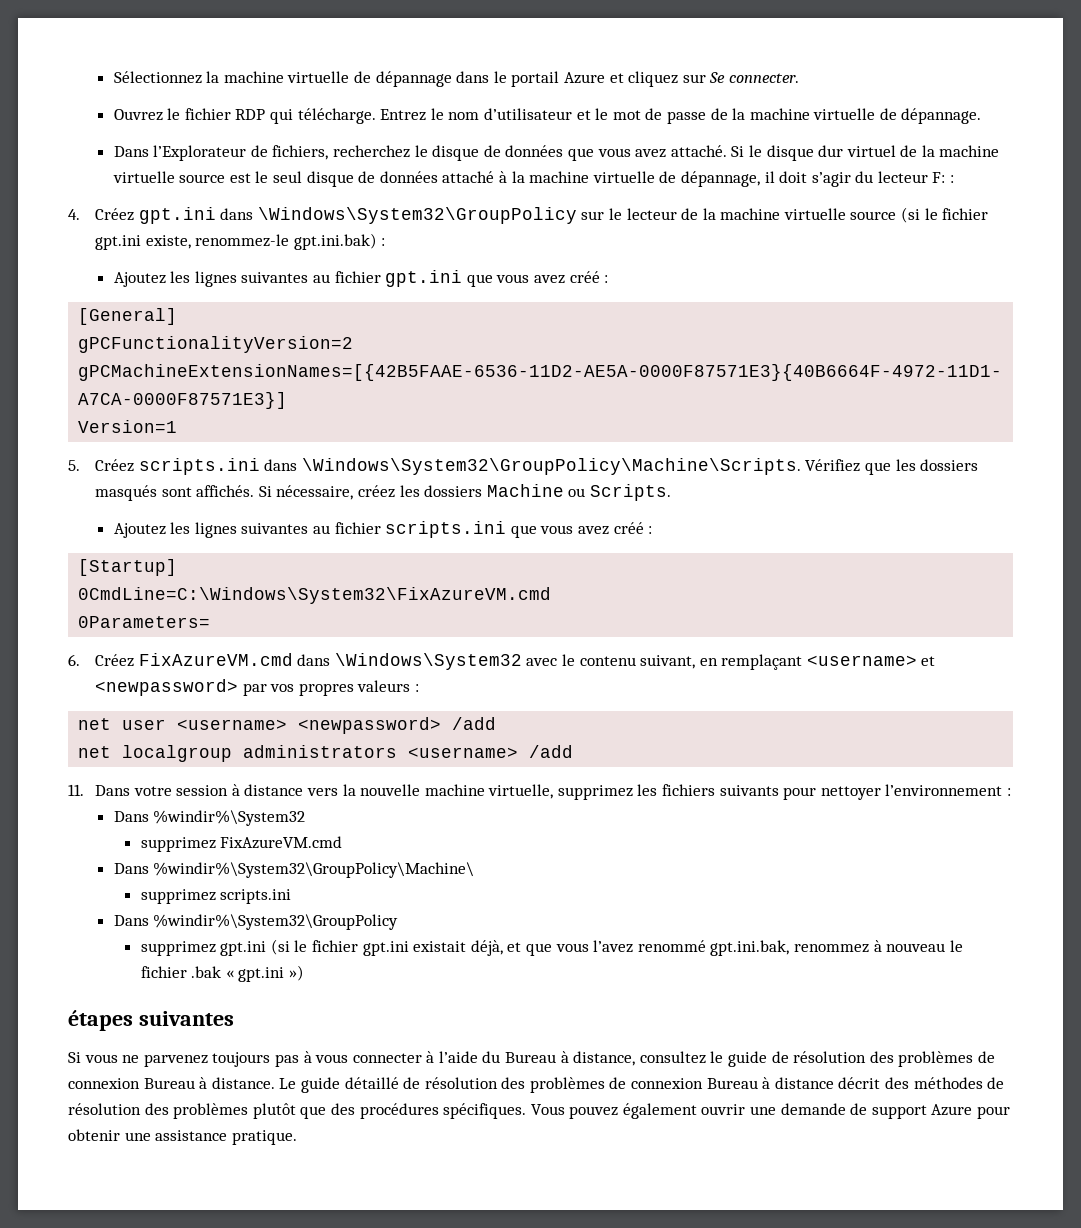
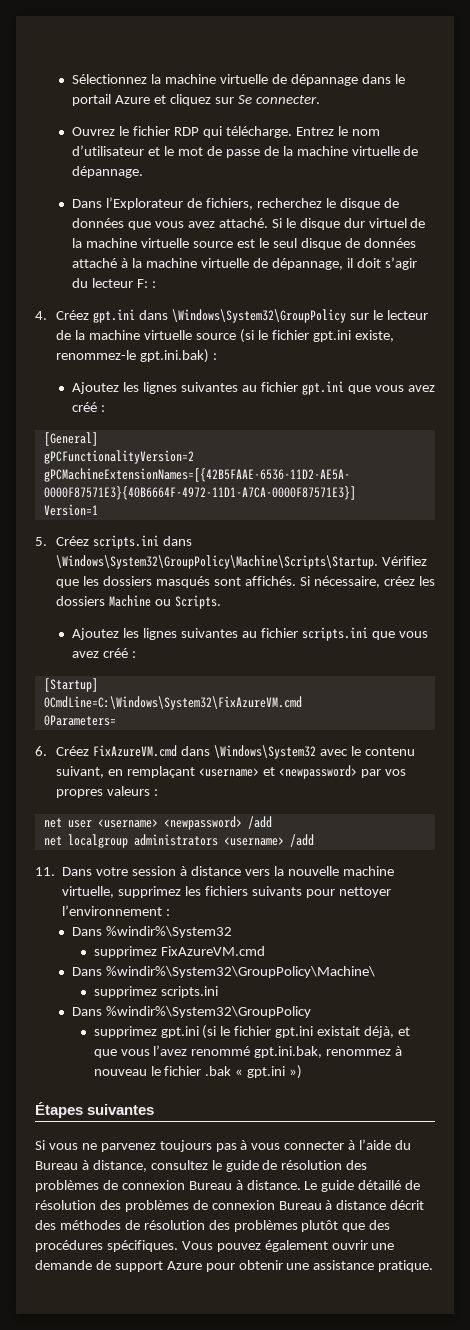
[301,458,801,475] \Windows\System32\GroupPolicy\Machine\Scripts. -> [56,555,379,569] \Windows\System32\GroupPolicy\Machine\Scripts\Startup.
[68,1010,133,1031] étapes -> [35,1102,83,1118] Étapes

